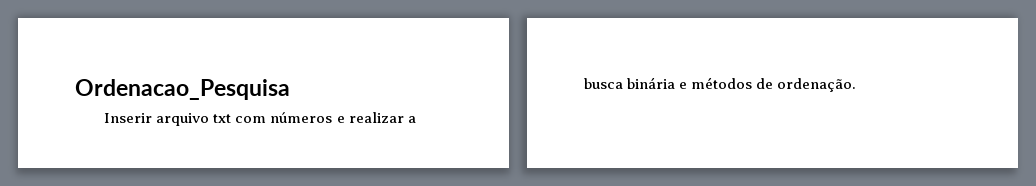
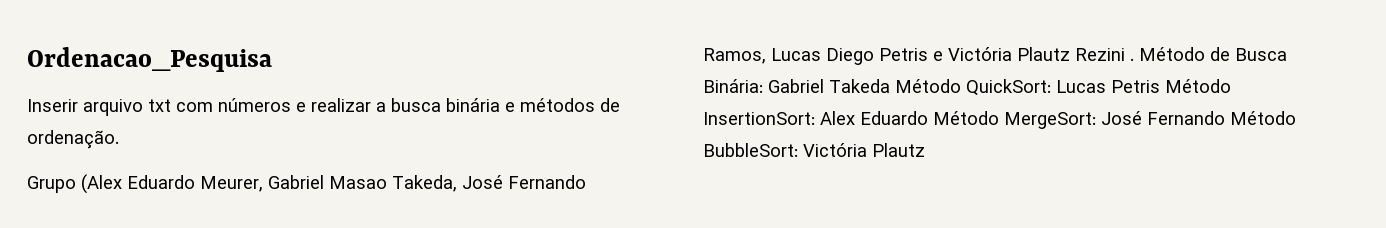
(857, 85) none -> [27,174,586,194] [703,47,1287,65] [703,79,1231,96] [703,111,1296,129] [703,143,925,157] // Grupo (Alex Eduardo Meurer, Gabriel Masao Takeda, José Fernando Ramos, Lucas Diego Petris e Victória Plautz Rezini . Método de Busca Binária: Gabriel Takeda Método QuickSort: Lucas Petris Método InsertionSort: Alex Eduardo Método MergeSort: José Fernando Método BubbleSort: Victória Plautz

